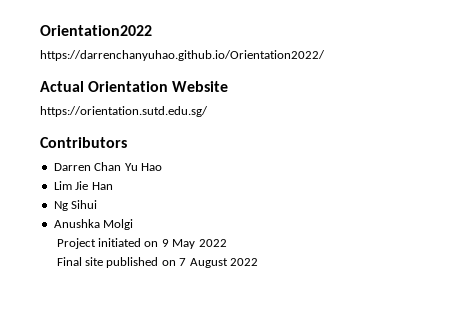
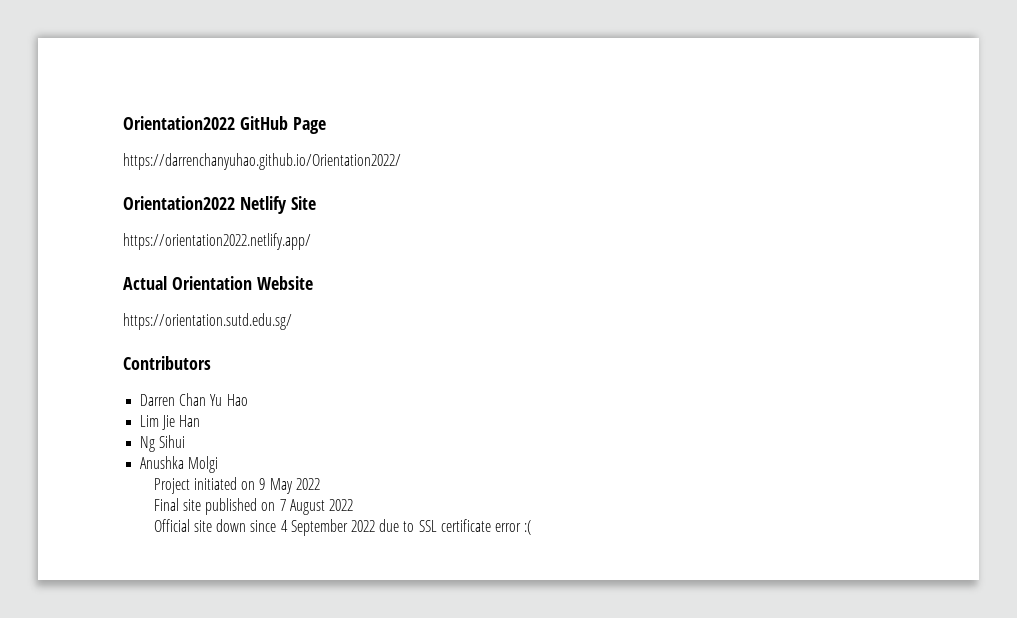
[40,25,152,36] Orientation2022 -> [123,116,326,134] Orientation2022 GitHub Page
(325, 55) none -> [123,196,316,214] [123,233,311,250] // Orientation2022 Netlify Site // https://orientation2022.netlify.app/
(258, 262) none -> [153,519,532,536] // Official site down since 4 September 2022 due to SSL certificate error :(

